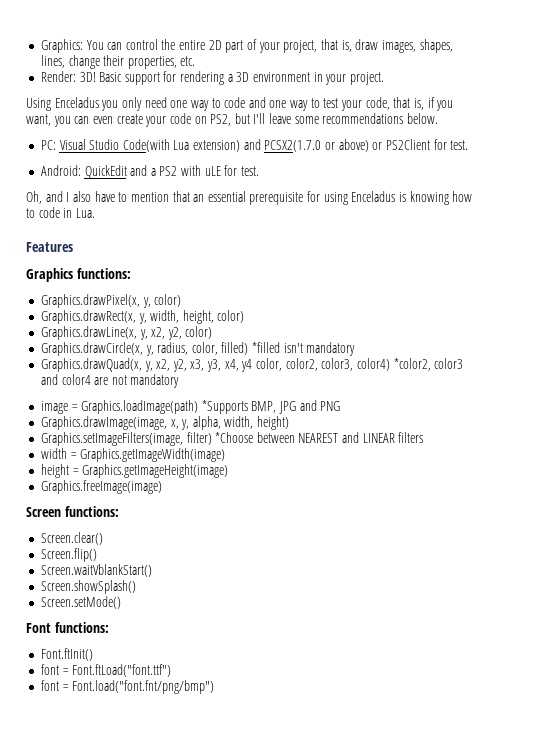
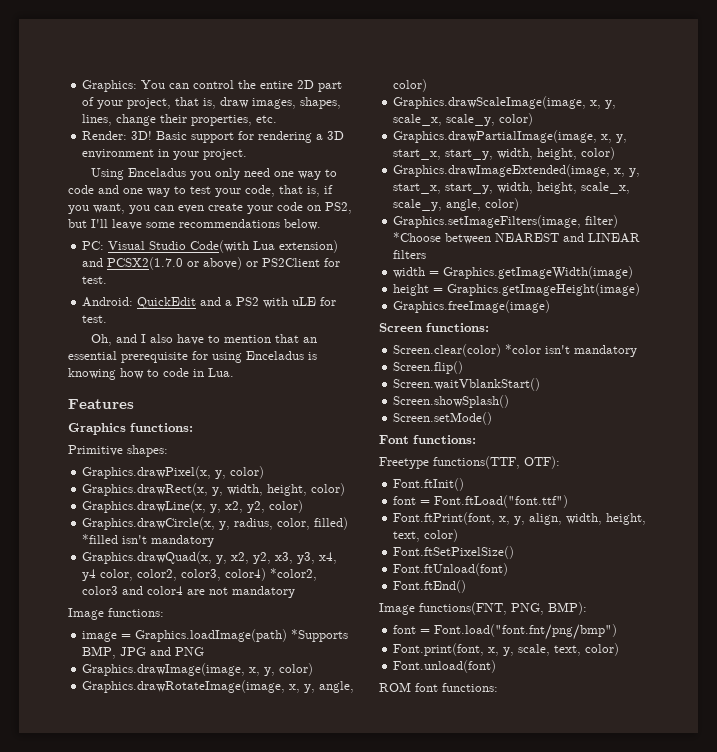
(131, 273) none -> [68,445,168,457] // Primitive shapes:
(180, 381) none -> [68,608,164,620] // Image functions:
[192,416,290,430] alpha, width, height) -> [279,663,314,676] [82,680,355,693] [393,79,428,92] [393,96,617,109] [393,113,534,126] [393,130,628,143] [393,147,616,160] [393,164,641,177] [393,182,631,194] [393,198,520,211] color) // Graphics.drawRotateImage(image, x, y, angle, color) // Graphics.drawScaleImage(image, x, y, scale_x, scale_y, color) // Graphics.drawPartialImage(image, x, y, start_x, start_y, width, height, color) // Graphics.drawImageExtended(image, x, y, start_x, start_y, width, height, scale_x, scale_y, angle, color)
[40,532,103,545] Screen.clear() -> [393,344,638,357] Screen.clear(color) *color isn't mandatory
(109, 627) none -> [379,456,560,469] // Freetype functions(TTF, OTF):
[40,680,215,694] font = Font.load("font.fnt/png/bmp") -> [393,512,647,525] [393,529,459,542] [393,546,515,559] [393,563,509,576] [393,580,467,593] [379,602,587,615] [393,624,618,640] [393,643,620,656] [393,660,497,673] [379,682,498,692] Font.ftPrint(font, x, y, align, width, height, text, color) // Font.ftSetPixelSize() // Font.ftUnload(font) // Font.ftEnd() // Image functions(FNT, PNG, BMP): // font = Font.load("font.fnt/png/bmp") // Font.print(font, x, y, scale, text, color) // Font.unload(font) // ROM font functions:

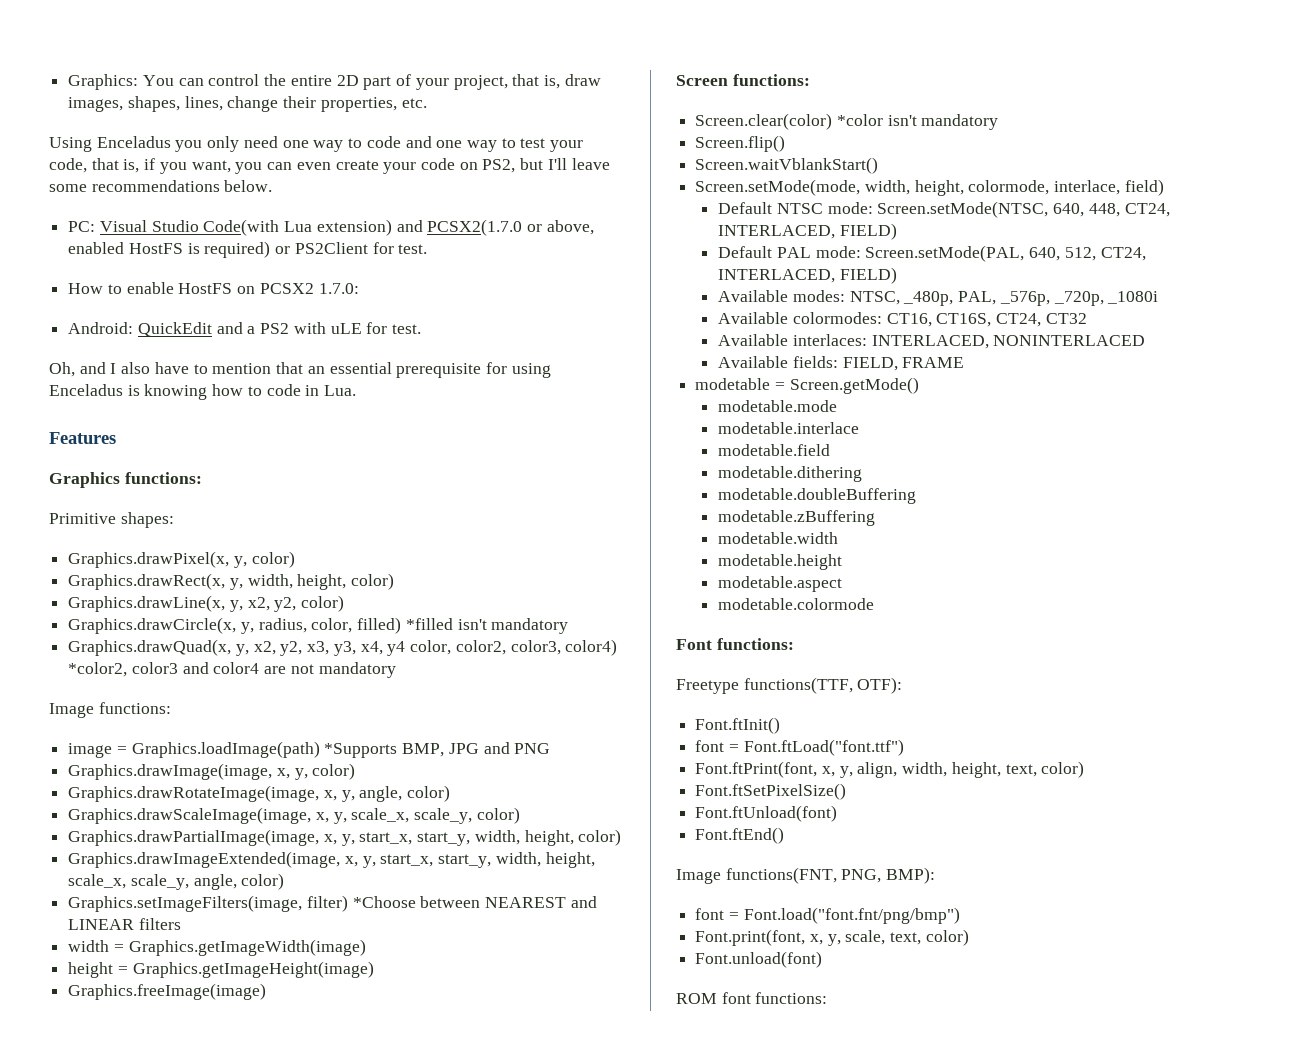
[82,131,345,143] [82,149,248,160] // Render: 3D! Basic support for rendering a 3D environment in your project. -> (427, 103) none
[203,257,243,270] above) -> [546,220,594,235] [68,241,271,258] above, enabled HostFS is required)
(108, 280) none -> [68,282,359,294] // How to enable HostFS on PCSX2 1.7.0:
[393,395,510,408] [393,412,493,425] Screen.showSplash() // Screen.setMode() -> [695,179,1164,196] [718,201,1170,218] [718,223,897,240] [718,245,1146,262] [718,267,897,284] [718,290,1159,306] [718,312,1087,327] [718,334,1146,349] [718,356,965,371] [695,377,919,394] [718,400,838,412] [718,422,860,434] [718,444,831,456] [718,466,863,482] [718,488,917,504] [718,510,876,526] [718,532,839,544] [718,554,843,570] [718,576,843,592] [718,598,875,610] Screen.setMode(mode, width, height, colormode, interlace, field) // Default NTSC mode: Screen.setMode(NTSC, 640, 448, CT24, INTERLACED, FIELD) // Default PAL mode: Screen.setMode(PAL, 640, 512, CT24, INTERLACED, FIELD) // Available modes: NTSC, _480p, PAL, _576p, _720p, _1080i // Available colormodes: CT16, CT16S, CT24, CT32 // Available interlaces: INTERLACED, NONINTERLACED // Available fields: FIELD, FRAME // modetable = Screen.getMode() // modetable.mode // modetable.interlace // modetable.field // modetable.dithering // modetable.doubleBuffering // modetable.zBuffering // modetable.width // modetable.height // modetable.aspect // modetable.colormode

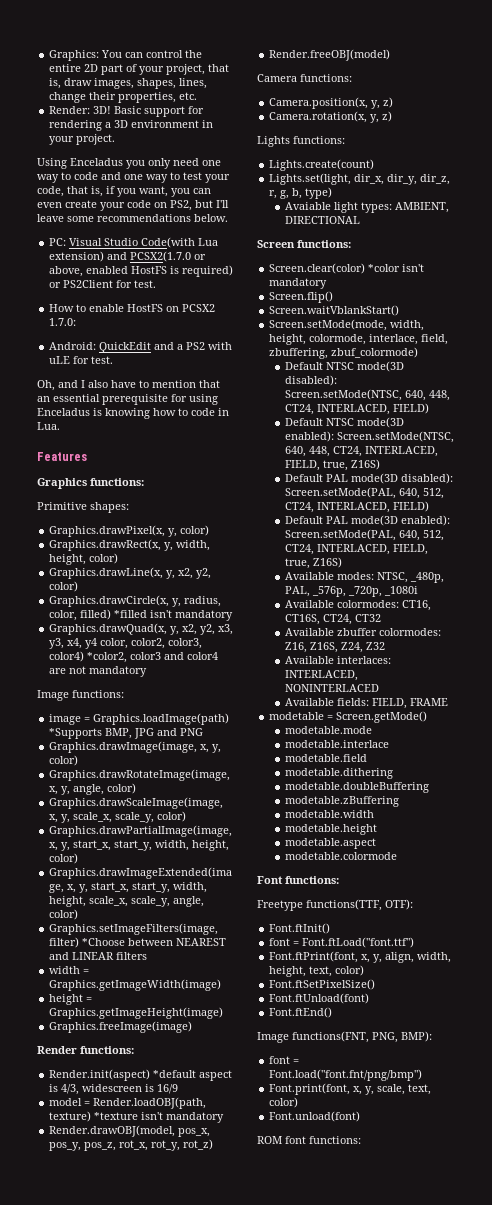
(427, 103) none -> [49,106,205,117] [49,120,214,131] [49,134,116,145] // Render: 3D! Basic support for rendering a 3D environment in your project.
(267, 991) none -> [37,1046,134,1054] [49,1069,233,1081] [49,1084,179,1095] [49,1097,207,1109] [49,1111,225,1123] [49,1125,211,1137] [49,1139,214,1151] [269,49,391,61] [257,74,352,82] [269,97,394,109] [269,111,393,123] [257,136,345,147] [269,159,375,171] [269,173,451,185] [269,187,333,199] [285,202,450,213] [285,216,361,224] // Render functions: // Render.init(aspect) *default aspect is 4/3, widescreen is 16/9 // model = Render.loadOBJ(path, texture) *texture isn't mandatory // Render.drawOBJ(model, pos_x, pos_y, pos_z, rot_x, rot_y, rot_z) // Render.freeOBJ(model) // Camera functions: // Camera.position(x, y, z) // Camera.rotation(x, y, z) // Lights functions: // Lights.create(count) // Lights.set(light, dir_x, dir_y, dir_z, r, g, b, type) // Avaiable light types: AMBIENT, DIRECTIONAL
[1124,179,1164,196] [718,202,873,214] field) // Default NTSC mode: -> [421,334,449,345] [269,347,419,359] [285,361,405,372] [285,375,338,386] field, zbuffering, zbuf_colormode) // Default NTSC mode(3D disabled):
[718,246,861,258] // Default PAL mode: -> [285,417,405,428] [285,431,455,443] [285,446,439,457] [285,459,381,471] [285,473,454,484] // Default NTSC mode(3D enabled): Screen.setMode(NTSC, 640, 448, CT24, INTERLACED, FIELD, true, Z16S) // Default PAL mode(3D disabled):
(897, 275) none -> [285,515,451,526] [285,529,445,541] [285,544,429,555] [285,557,343,569] // Default PAL mode(3D enabled): Screen.setMode(PAL, 640, 512, CT24, INTERLACED, FIELD, true, Z16S)
(1087, 318) none -> [285,628,442,636] [285,642,386,653] // Available zbuffer colormodes: Z16, Z16S, Z24, Z32

